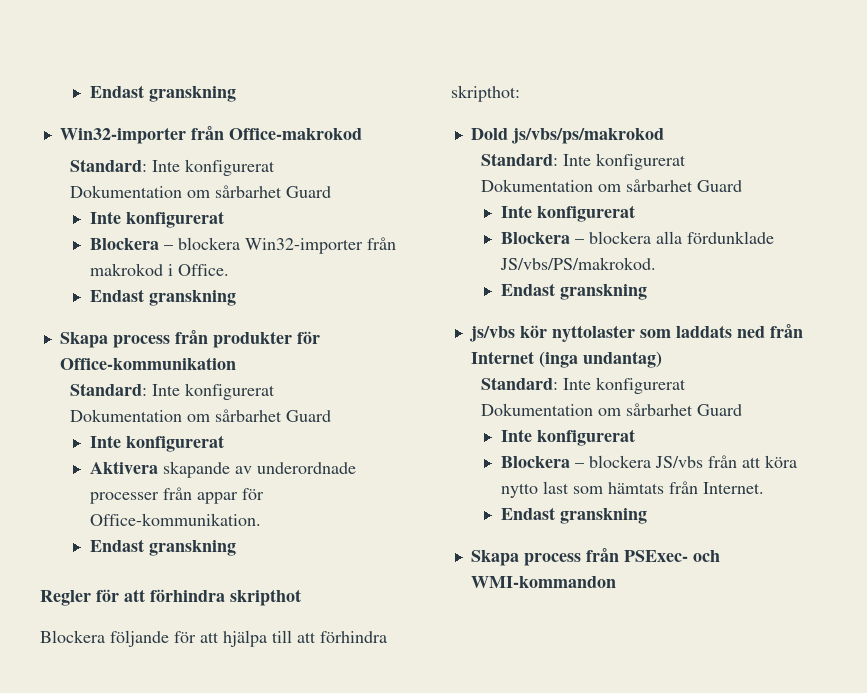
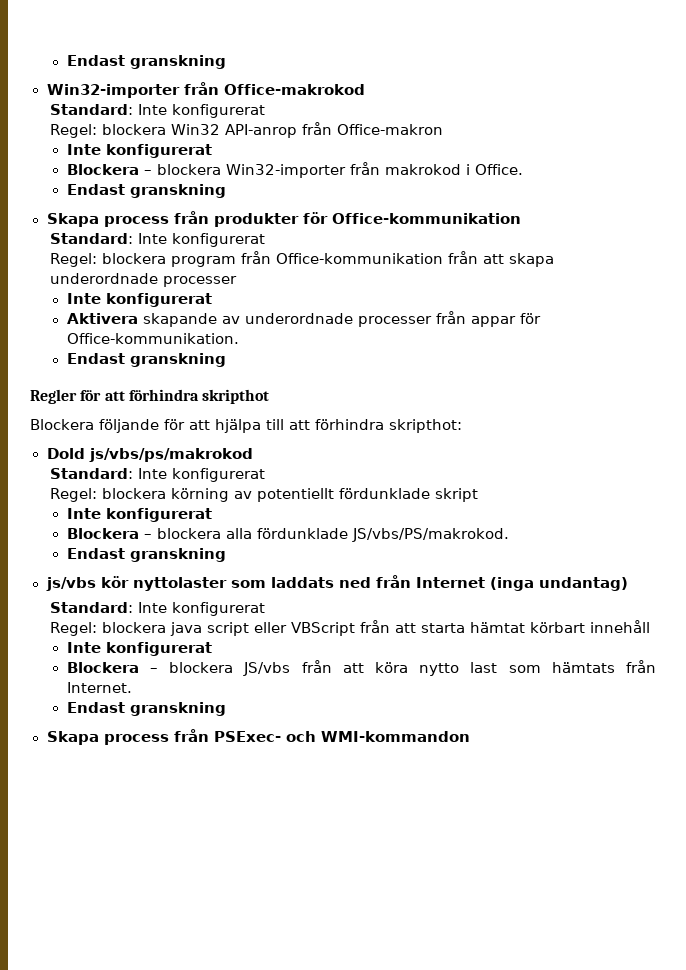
[69,185,331,198] Dokumentation om sårbarhet Guard -> [50,122,444,138] Regel: blockera Win32 API-anrop från Office-makron
[69,409,331,422] Dokumentation om sårbarhet Guard -> [50,251,555,267] [50,273,238,287] Regel: blockera program från Office-kommunikation från att skapa underordnade processer
[480,179,742,192] Dokumentation om sårbarhet Guard -> [50,488,479,502] Regel: blockera körning av potentiellt fördunklade skript
[480,403,742,416] Dokumentation om sårbarhet Guard -> [50,620,651,636] Regel: blockera java script eller VBScript från att starta hämtat körbart innehåll

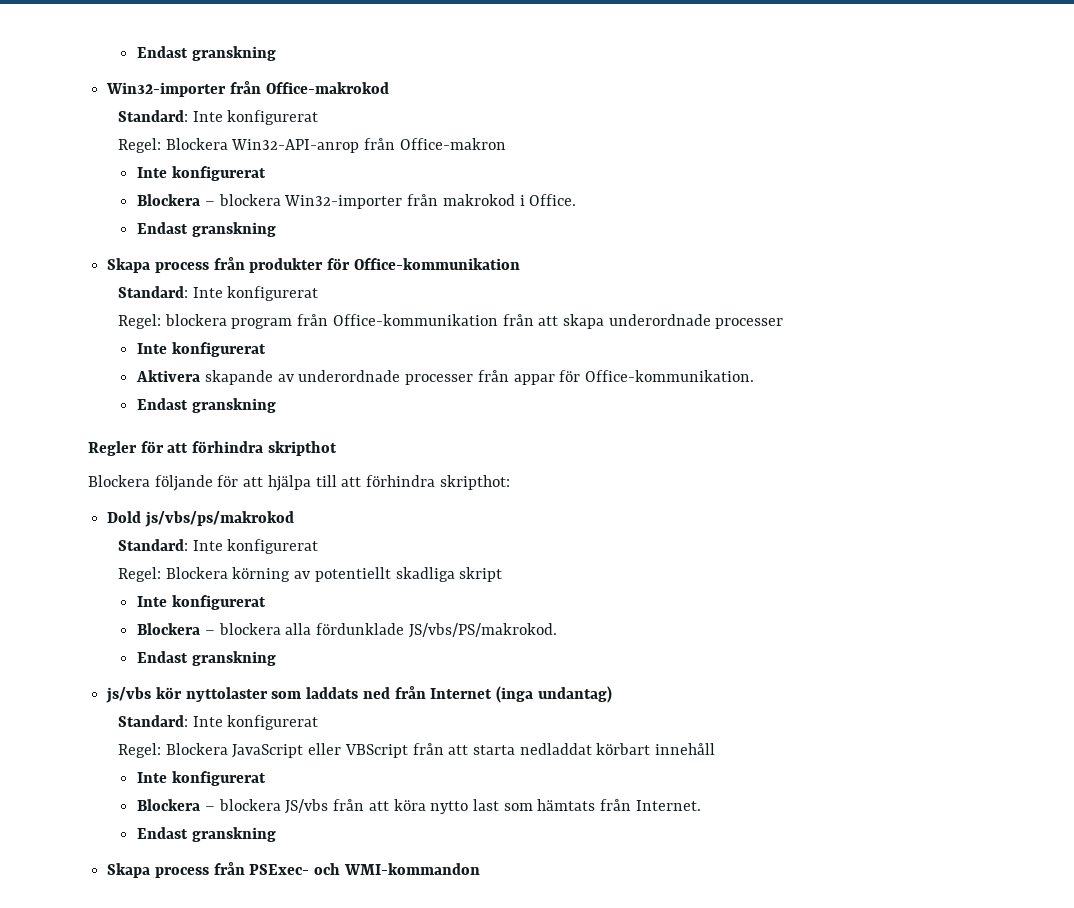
[102,124,298,138] blockera Win32 API-anrop -> [165,138,360,153] Blockera Win32-API-anrop
[102,488,167,499] blockera -> [165,567,228,579] Blockera
[339,488,431,499] fördunklade -> [395,567,455,582] skadliga
[102,622,250,636] blockera java script -> [165,743,304,758] Blockera JavaScript
[470,622,526,633] hämtat -> [519,743,592,755] nedladdat

